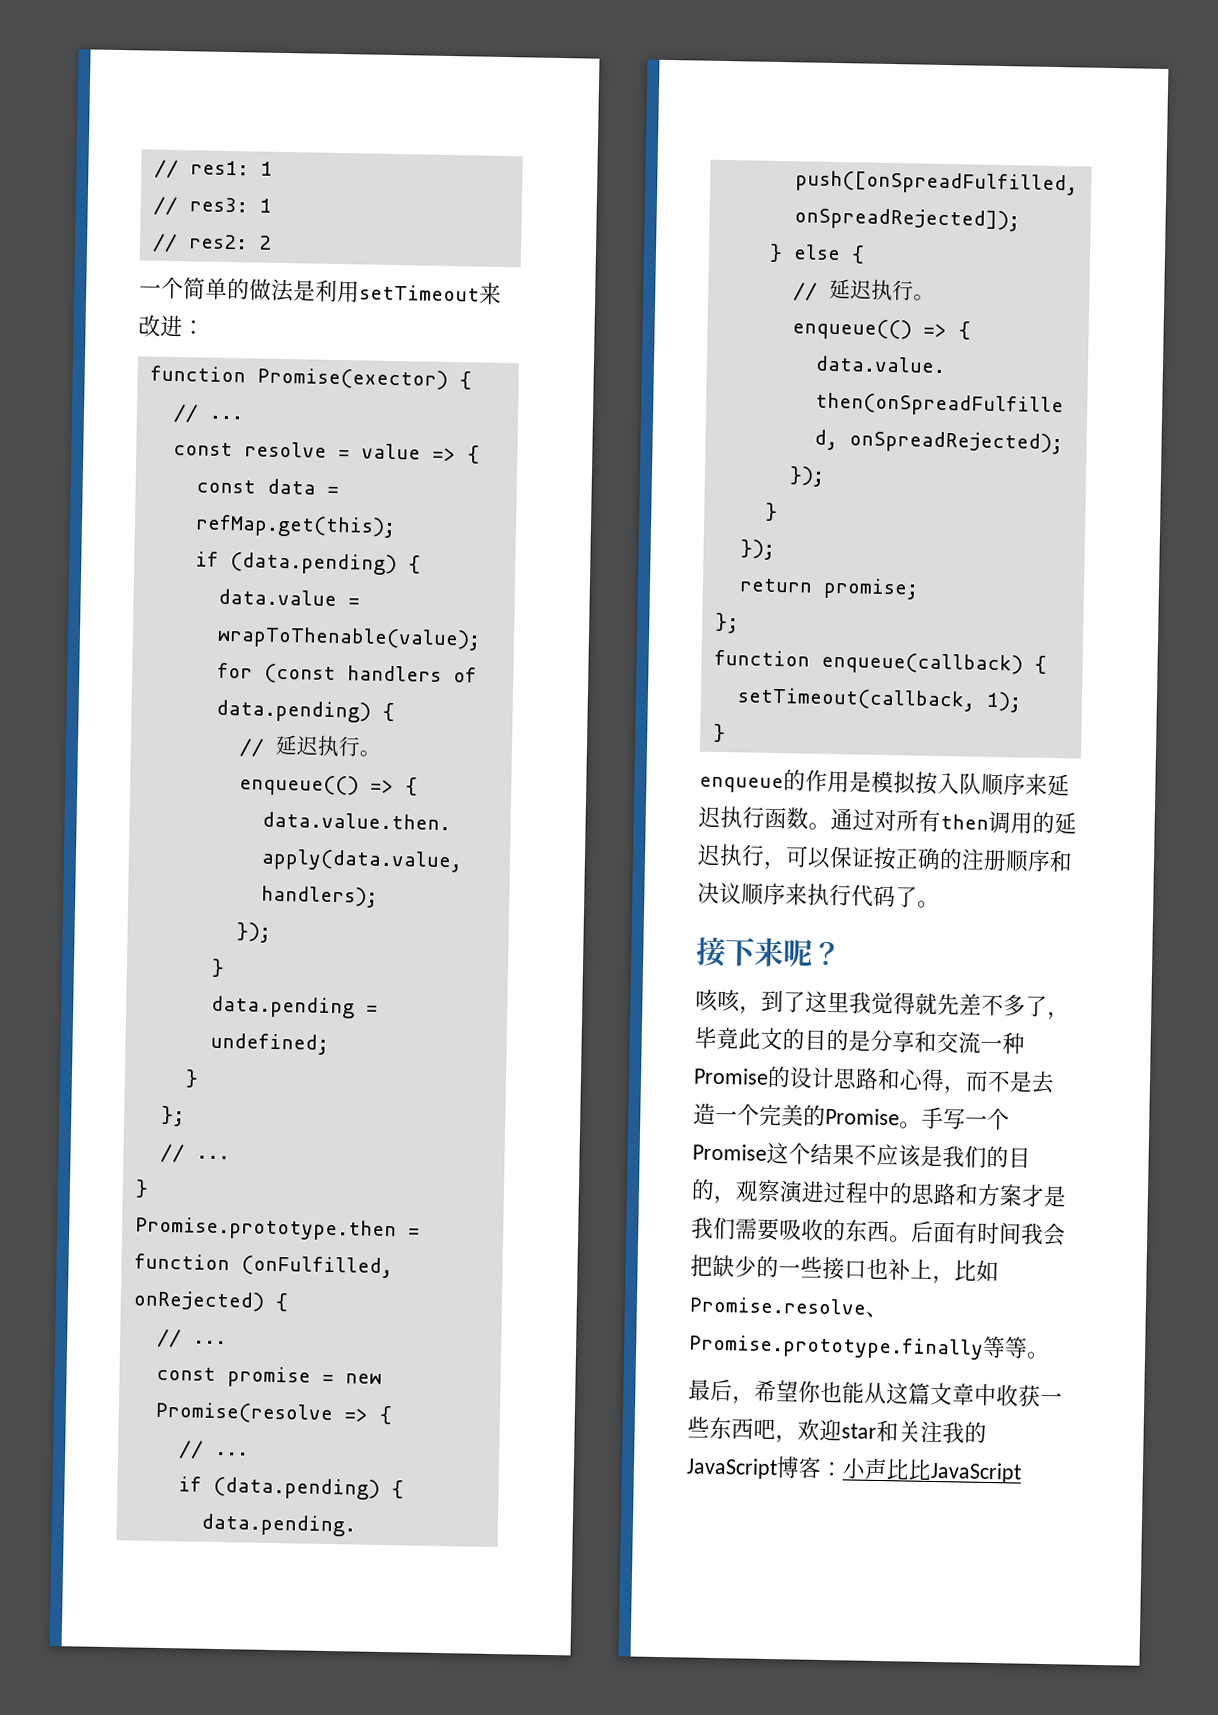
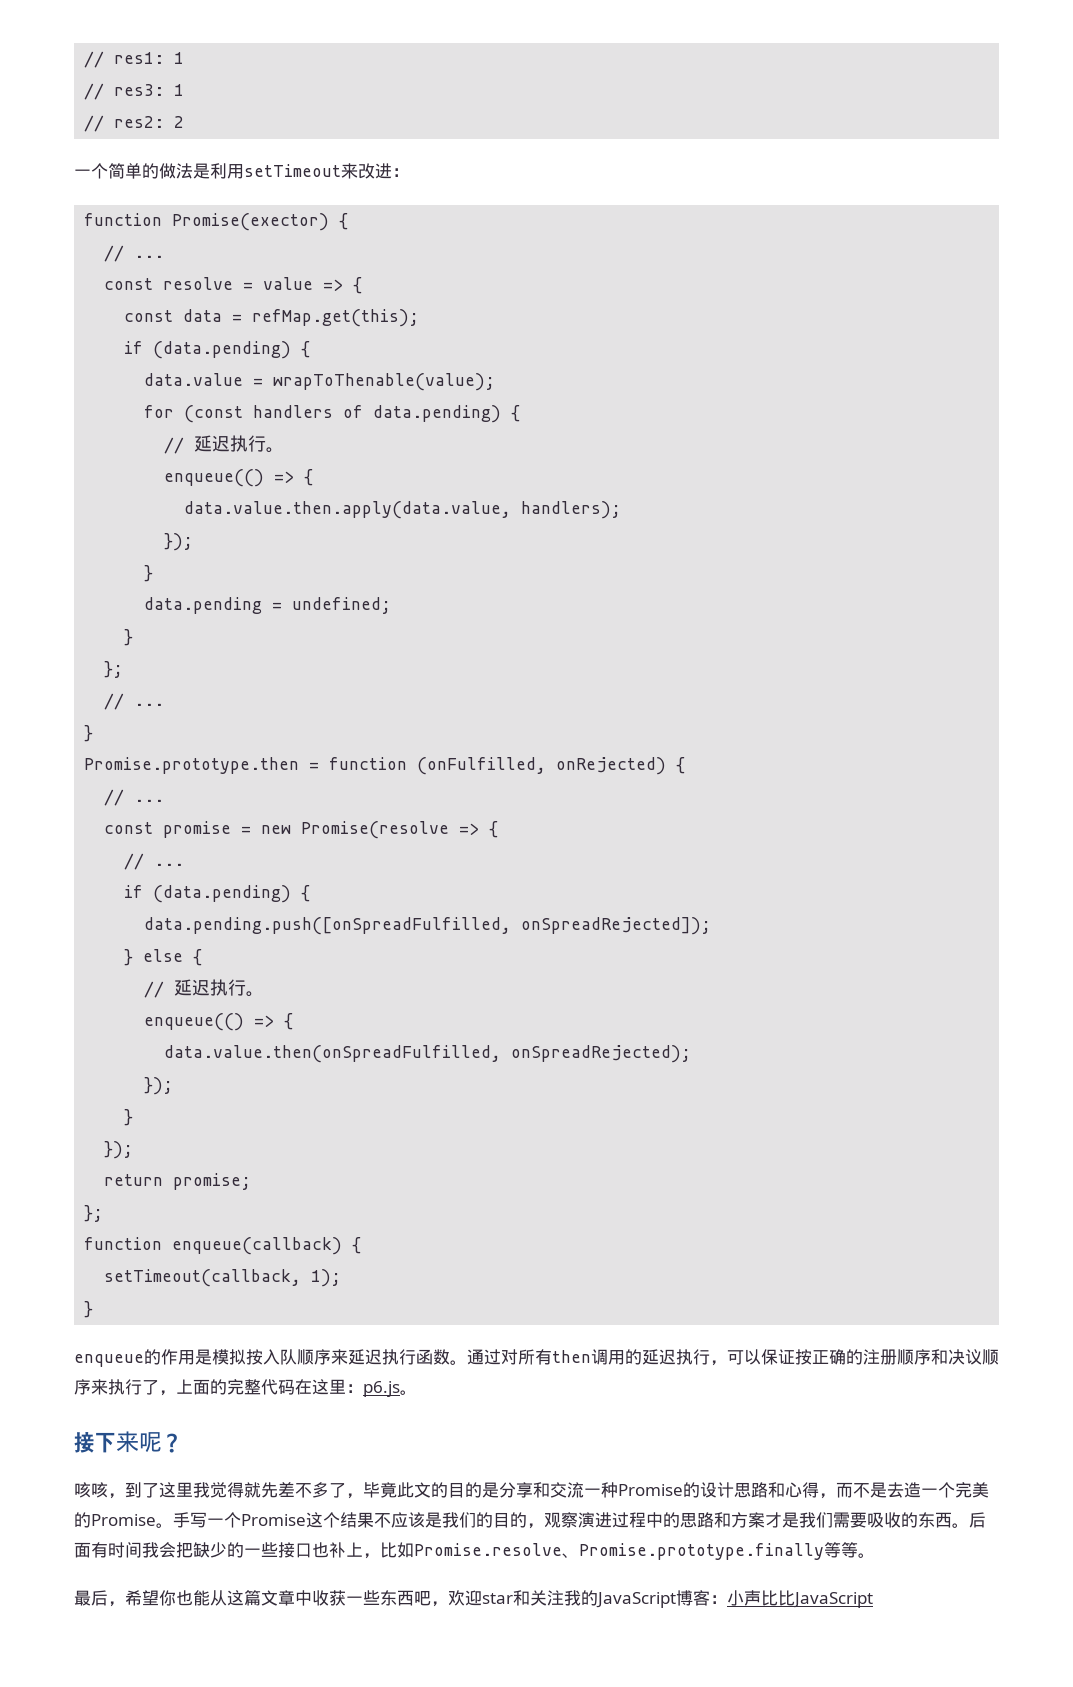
[851,884,918,908] 代码了 -> [142,1379,400,1397] 了，上面的完整代码在这里：p6.js

